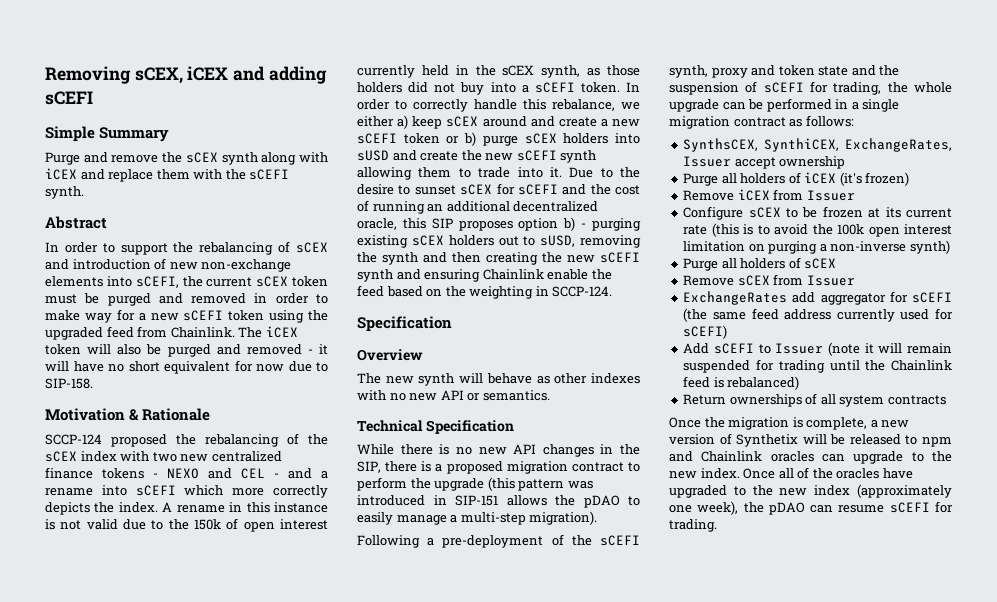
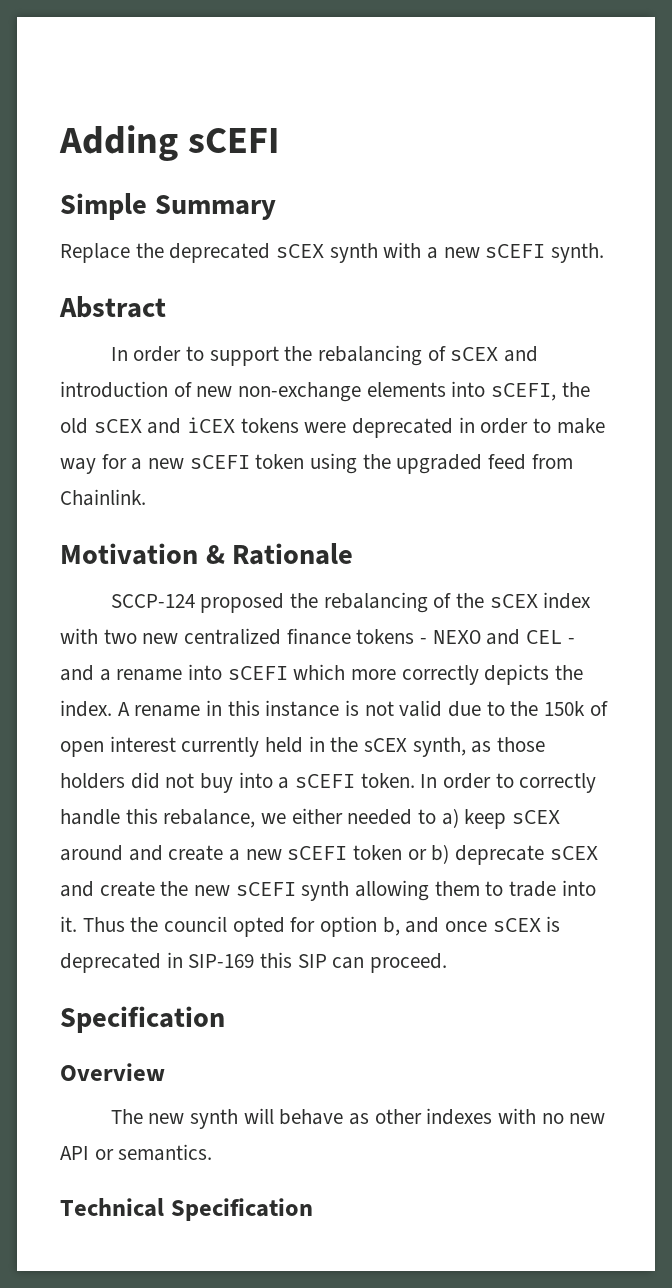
[45,66,327,84] [45,91,93,105] [45,126,170,142] [45,152,328,165] [45,168,246,182] Removing sCEX, iCEX and adding sCEFI // Simple Summary // Purge and remove the sCEX synth along with iCEX and replace them with the -> [59,125,280,161] [60,193,276,220] [60,242,480,263] Adding sCEFI // Simple Summary // Replace the deprecated sCEX synth with a new
[206,276,329,287] [45,293,247,306] current sCEX token must be purged and removed -> [60,417,454,438] old sCEX and iCEX tokens were deprecated
[238,326,298,338] [45,344,328,357] [45,360,328,374] [45,378,93,389] The iCEX token will also be purged and removed - it will have no short equivalent for now due to SIP-158. -> (146, 497) none
(394, 121) none -> [347,809,437,825] needed to
[482,133,640,146] [357,150,389,161] purge sCEX holders into sUSD -> [455,845,598,865] deprecate sCEX
[569,167,640,178] [357,183,640,195] [357,200,599,214] [357,217,641,231] [357,235,641,248] [357,252,640,265] [357,269,612,282] [357,285,613,299] Due to the desire to sunset sCEX for sCEFI and the cost of running an additional decentralized oracle, this SIP proposes option b) - purging existing sCEX holders out to sUSD, removing the synth and then creating the new sCEFI synth and ensuring Chainlink enable the feed based on the weighting in SCCP-124. -> [82,916,561,937] [60,952,448,973] Thus the council opted for option b, and once sCEX is deprecated in SIP-169 this SIP can proceed.
[357,444,640,457] [357,461,640,474] [357,477,593,491] [357,495,640,508] [357,511,598,525] [357,534,640,548] [669,65,900,78] [669,81,952,95] [669,98,900,112] [669,115,854,129] [683,138,952,152] [683,156,846,169] [683,172,910,186] [683,189,855,201] [683,206,952,220] [683,223,952,237] [683,240,950,254] [683,257,837,271] [683,274,855,286] [683,291,952,305] [683,308,953,322] [683,325,728,339] [683,342,952,356] [683,359,952,373] [683,376,800,390] [683,393,946,407] [669,417,910,430] [669,433,952,447] [669,451,952,464] [669,467,913,479] [669,484,952,498] [669,501,953,515] [669,519,717,532] // While there is no new API changes in the SIP, there is a proposed migration contract to perform the upgrade (this pattern was introduced in SIP-151 allows the pDAO to easily manage a multi-step migration). // Following a pre-deployment of the sCEFI synth, proxy and token state and the suspension of sCEFI for trading, the whole upgrade can be performed in a single migration contract as follows: // SynthsCEX, SynthiCEX, ExchangeRates, Issuer accept ownership // Purge all holders of iCEX (it's frozen) // Remove iCEX from Issuer // Configure sCEX to be frozen at its current rate (this is to avoid the 100k open interest limitation on purging a non-inverse synth) // Purge all holders of sCEX // Remove sCEX from Issuer // ExchangeRates add aggregator for sCEFI (the same feed address currently used for sCEFI) // Add sCEFI to Issuer (note it will remain suspended for trading until the Chainlink feed is rebalanced) // Return ownerships of all system contracts // Once the migration is complete, a new version of Synthetix will be released to npm and Chainlink oracles can upgrade to the new index. Once all of the oracles have upgraded to the new index (approximately one week), the pDAO can resume sCEFI for trading. -> (313, 1209) none

